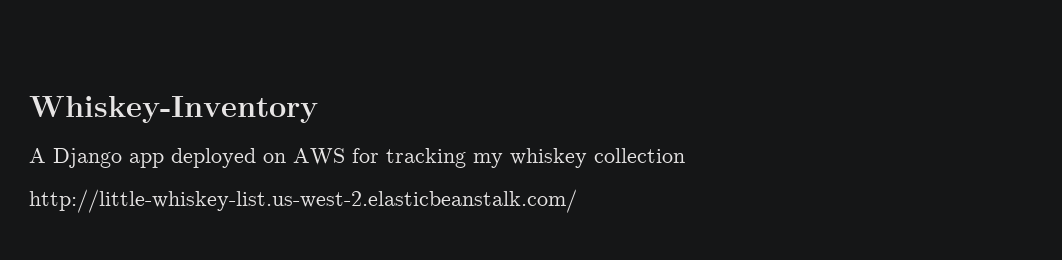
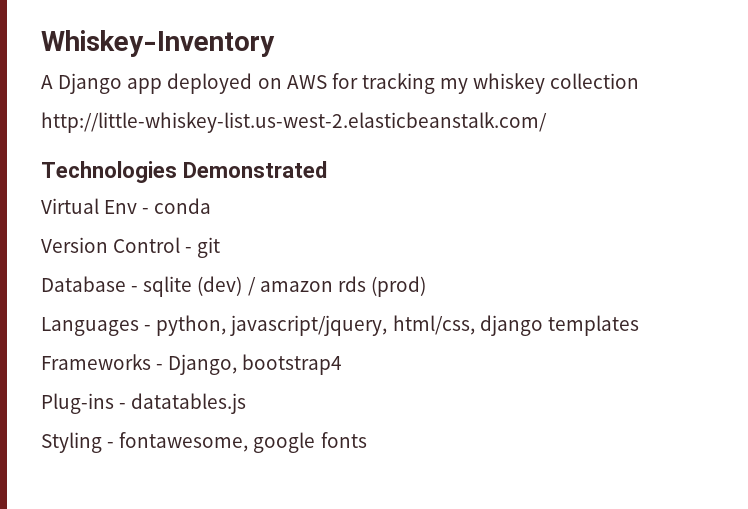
(577, 201) none -> [41,161,327,183] [41,198,212,214] [41,237,221,258] [41,276,426,297] [41,315,639,336] [41,354,343,375] [41,393,247,414] [41,432,367,453] // Technologies Demonstrated // Virtual Env - conda // Version Control - git // Database - sqlite (dev) / amazon rds (prod) // Languages - python, javascript/jquery, html/css, django templates // Frameworks - Django, bootstrap4 // Plug-ins - datatables.js // Styling - fontawesome, google fonts

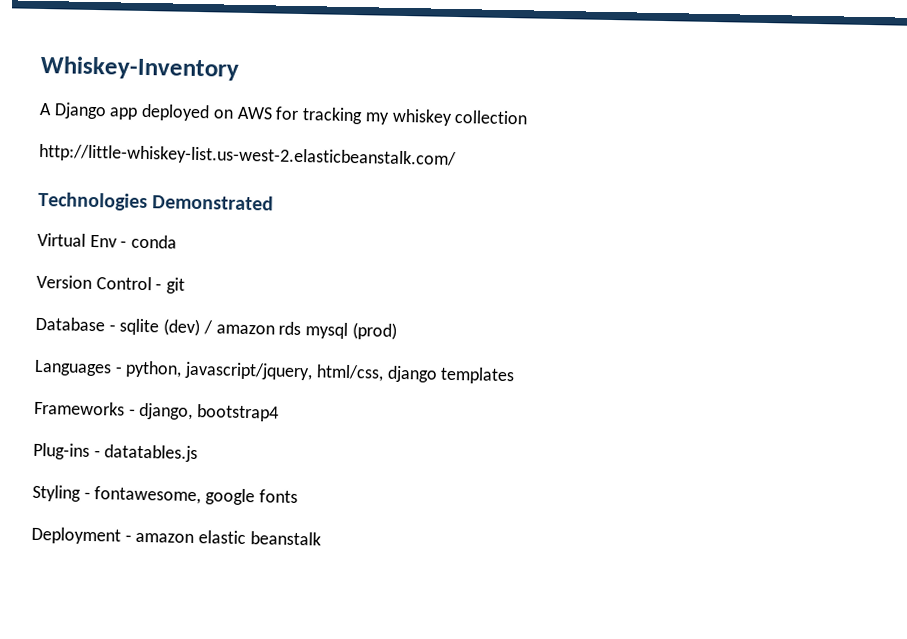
(366, 284) none -> [305,322,349,339] mysql
[168,354,238,375] Django, -> [139,402,194,420] django,
(367, 440) none -> [31,526,321,546] // Deployment - amazon elastic beanstalk

